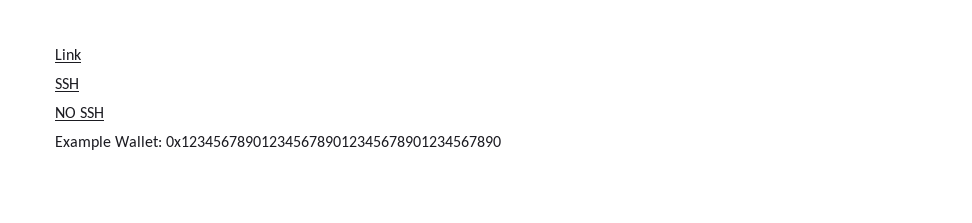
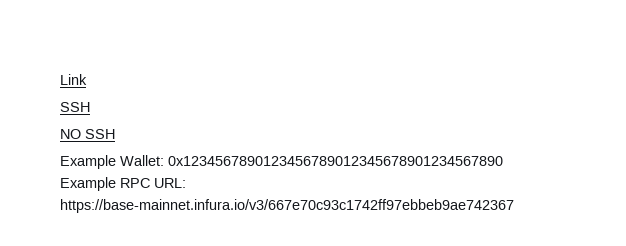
(502, 141) none -> [60,177,186,191] [60,199,514,213] Example RPC URL: https://base-mainnet.infura.io/v3/667e70c93c1742ff97ebbeb9ae742367

